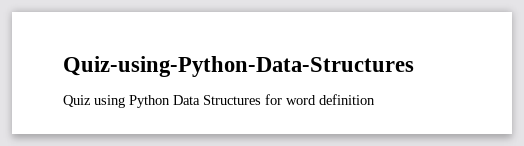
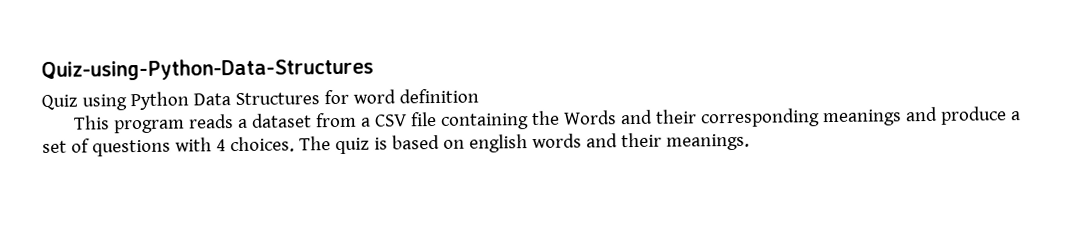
(375, 99) none -> [73,106,1022,134] [42,132,750,157] // This program reads a dataset from a CSV file containing the Words and their corresponding meanings and produce a set of questions with 4 choices. The quiz is based on english words and their meanings.

